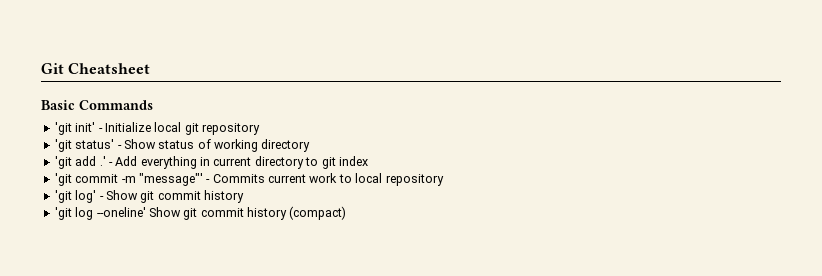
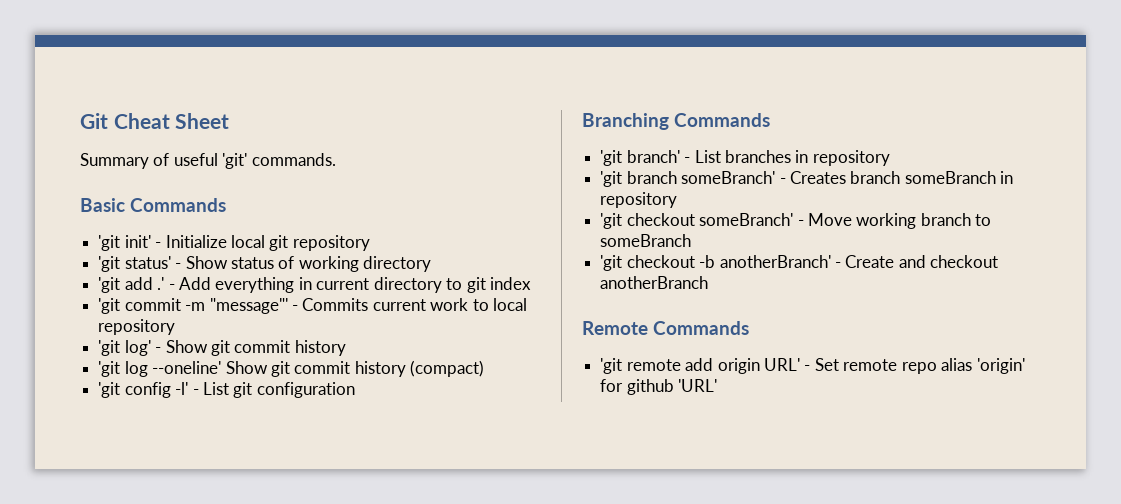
[68,63,151,74] Cheatsheet -> [113,113,230,129] [80,153,336,169] Cheat Sheet // Summary of useful 'git' commands.
(347, 213) none -> [98,382,355,398] [582,113,770,130] [600,150,890,166] [600,171,1014,187] [600,192,678,208] [600,213,992,229] [600,234,692,247] [600,255,999,271] [600,276,709,289] [582,321,749,335] [600,358,1025,374] [600,379,718,395] // 'git config -l' - List git configuration // Branching Commands // 'git branch' - List branches in repository // 'git branch someBranch' - Creates branch someBranch in repository // 'git checkout someBranch' - Move working branch to someBranch // 'git checkout -b anotherBranch' - Create and checkout anotherBranch // Remote Commands // 'git remote add origin URL' - Set remote repo alias 'origin' for github 'URL'

